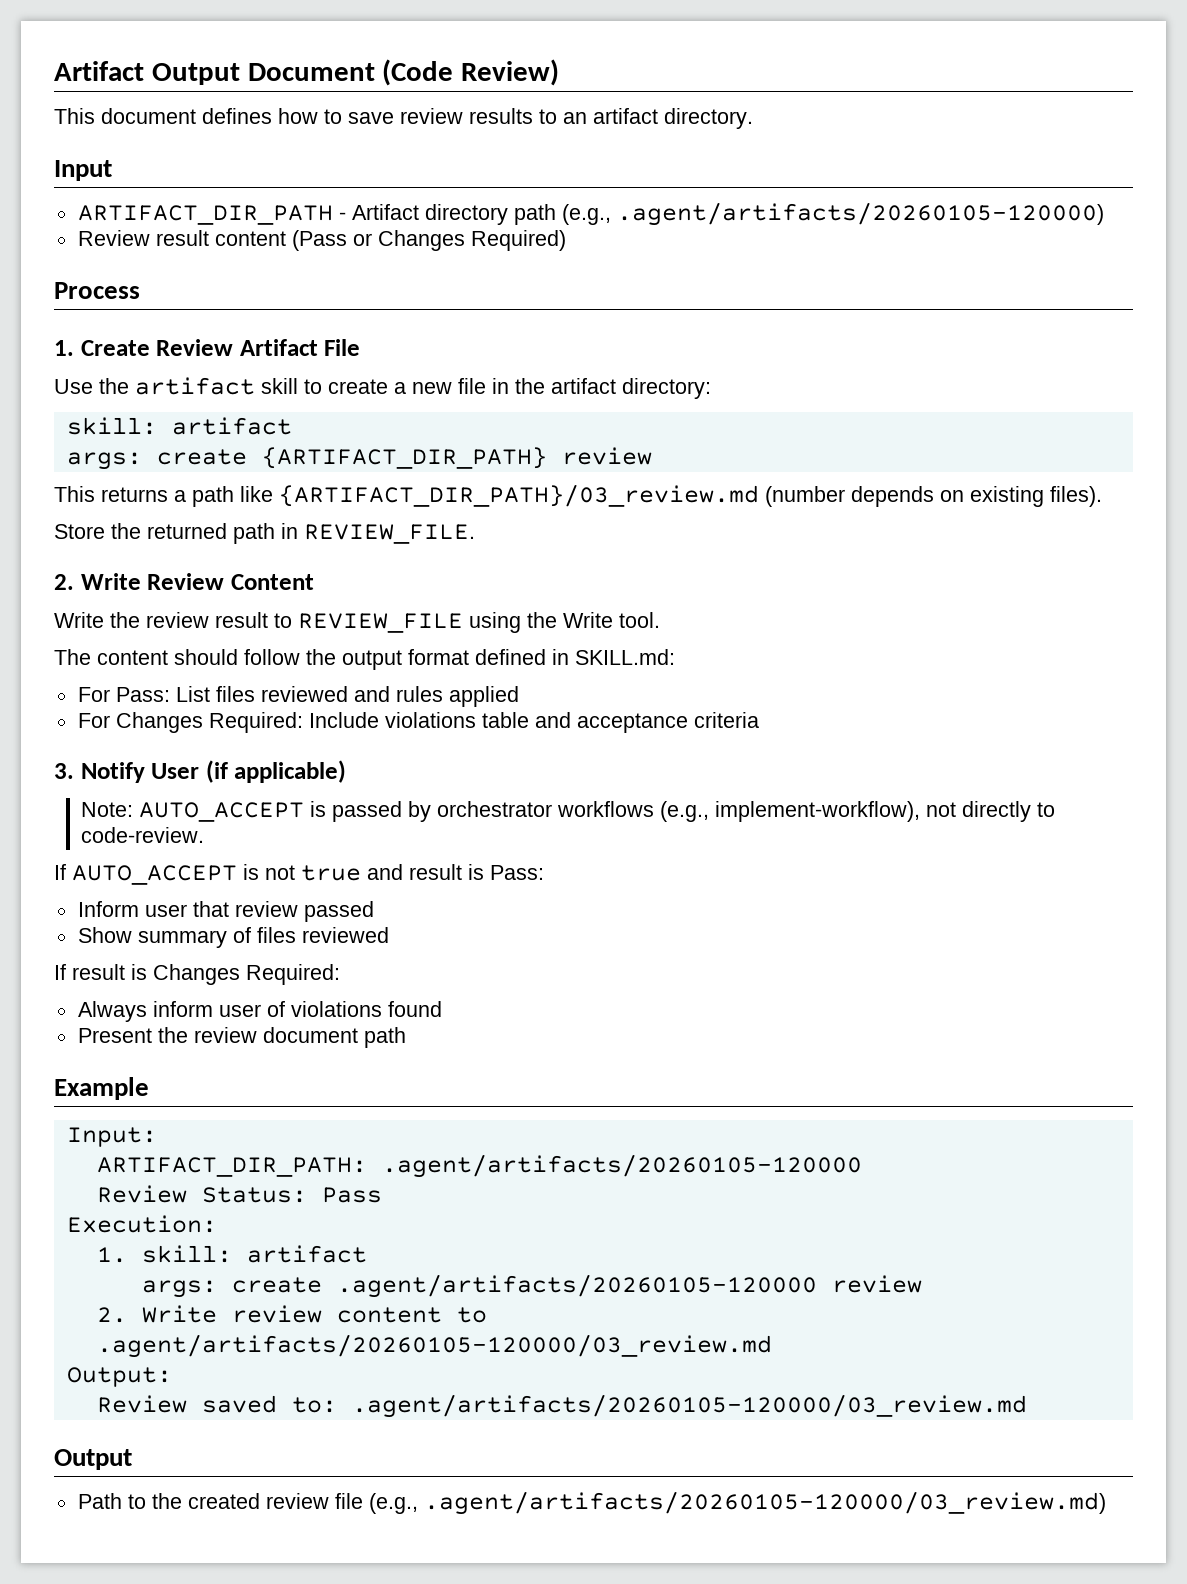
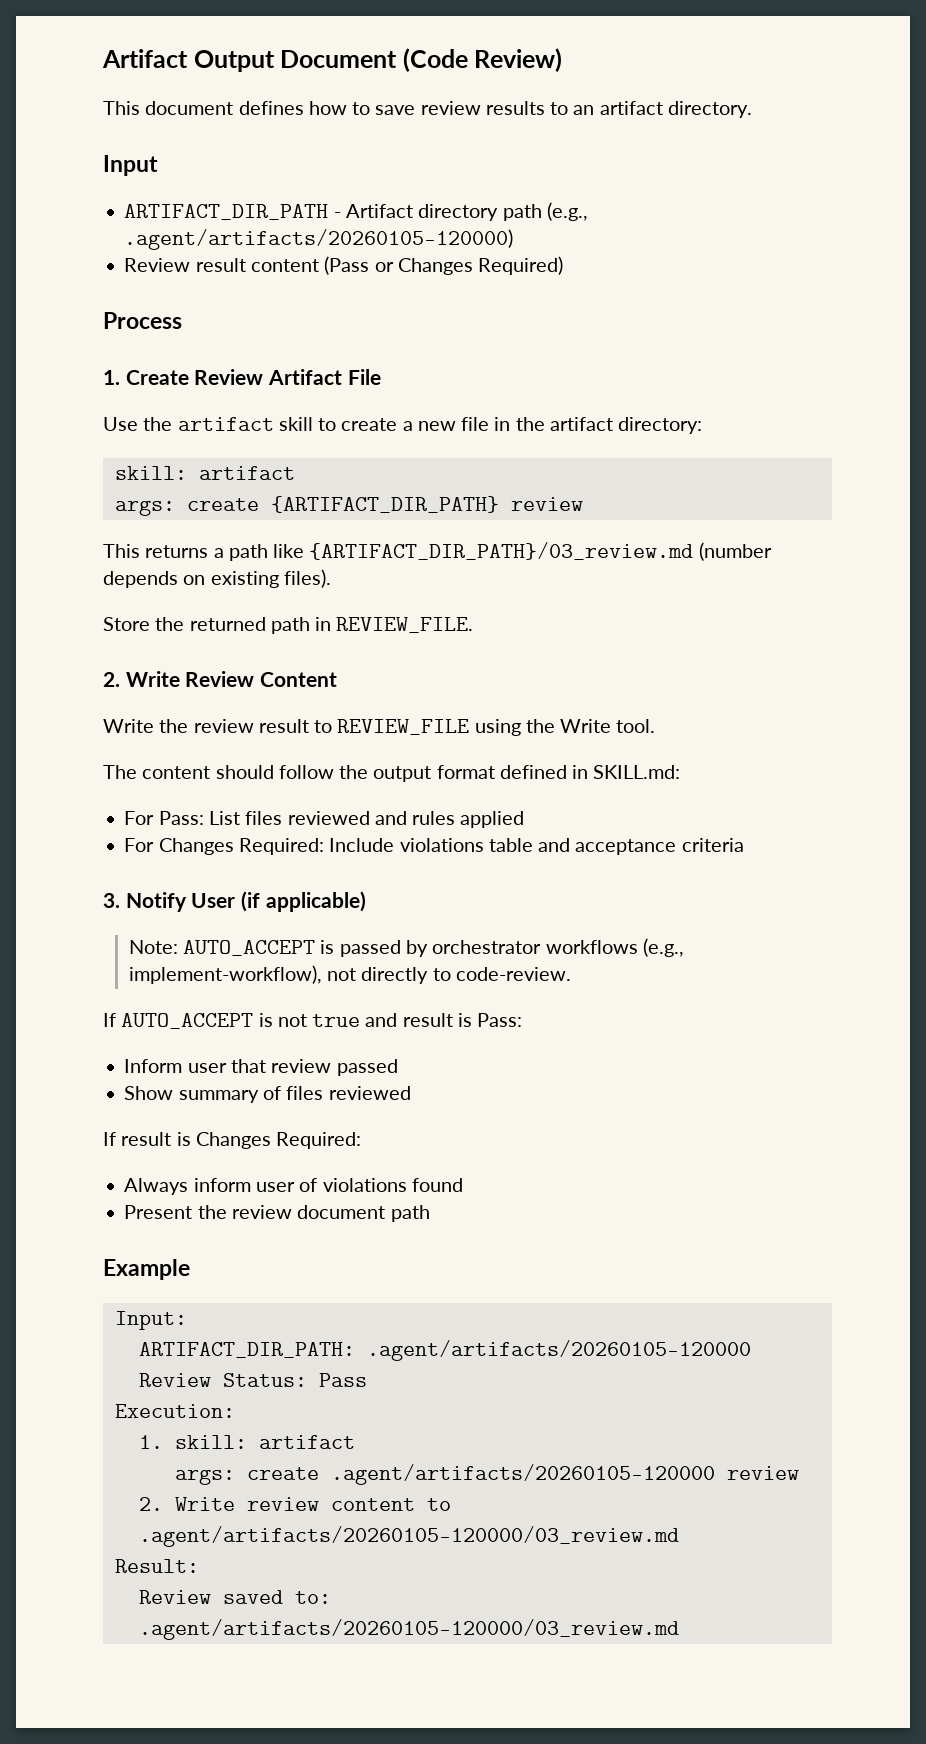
[66,1367,172,1387] Output: -> [114,1559,199,1573] Result:
[54,1449,132,1470] [77,1491,1106,1515] // Output // Path to the created review file (e.g., .agent/artifacts/20260105-120000/03_review.md) -> (679, 1629) none

